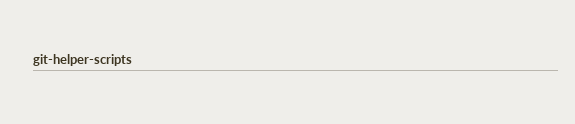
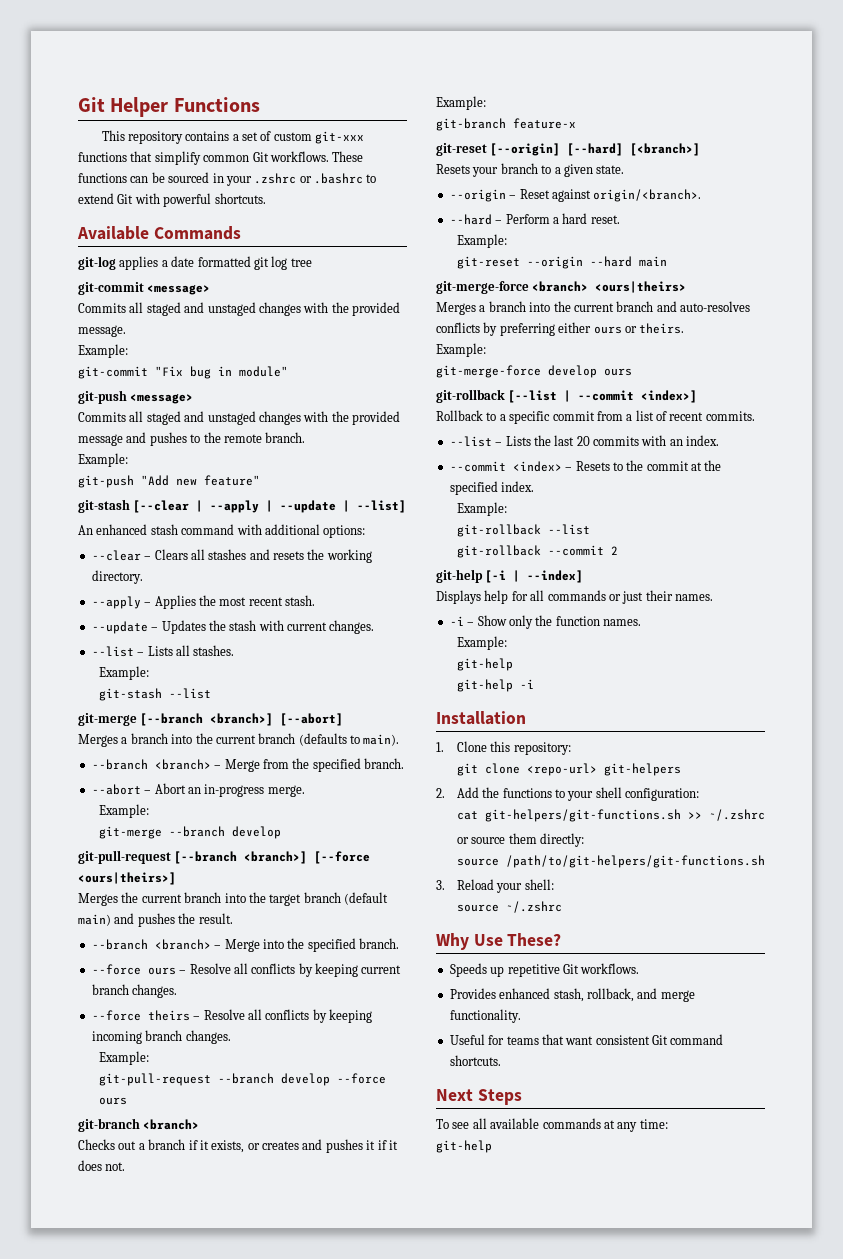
[33,54,132,66] git-helper-scripts -> [78,97,260,117] [101,130,365,144] [78,151,364,165] [78,172,377,186] [78,193,266,207] [77,226,241,240] [78,256,312,270] [78,282,211,295] [78,302,400,316] [78,325,126,337] [78,344,128,358] [78,366,288,379] [78,390,194,404] [78,411,400,425] [78,432,306,446] [78,453,128,467] [78,475,260,488] [78,499,407,513] [78,524,366,538] [91,549,372,563] [91,570,143,584] [91,595,315,609] [91,620,375,634] [91,645,235,657] [98,666,149,680] [98,688,211,701] [78,713,344,726] [78,733,400,747] [91,758,404,772] [91,783,305,797] [98,804,149,818] [98,826,281,839] [78,850,371,864] [78,872,176,885] [78,892,388,906] [78,913,233,927] [91,938,399,952] [91,963,402,977] [91,984,178,998] [91,1009,372,1023] [91,1030,231,1044] [98,1051,149,1065] [98,1073,386,1086] [98,1097,127,1105] [78,1118,200,1132] [78,1139,398,1153] [78,1160,126,1171] [436,96,486,110] [436,118,576,131] [436,143,701,156] [436,163,625,177] [449,189,702,202] [449,213,620,225] [456,234,507,248] [456,256,667,269] [436,281,687,294] [436,301,750,315] [436,322,685,336] [436,343,486,357] [436,365,632,378] [436,389,698,403] [436,410,755,424] [449,435,720,447] [449,460,722,472] [449,481,535,495] [456,502,507,516] [456,524,590,537] [456,545,618,558] [436,569,584,583] [436,590,713,604] [449,615,641,629] [456,636,507,650] [456,658,513,671] [456,679,534,692] [436,711,526,725] [436,741,571,755] [456,763,681,776] [436,787,700,801] [456,809,765,822] [456,833,584,847] [456,855,765,868] [436,879,554,893] [456,901,562,913] [436,933,562,950] [449,963,640,977] [449,988,695,1002] [449,1009,521,1023] [449,1034,724,1045] [449,1055,501,1066] [436,1089,522,1105] [436,1118,668,1132] [436,1140,492,1153] Git Helper Functions // This repository contains a set of custom git-xxx functions that simplify common Git workflows. These functions can be sourced in your .zshrc or .bashrc to extend Git with powerful shortcuts. // Available Commands // git-log applies a date formatted git log tree // git-commit <message> // Commits all staged and unstaged changes with the provided message. // Example: // git-commit "Fix bug in module" // git-push <message> // Commits all staged and unstaged changes with the provided message and pushes to the remote branch. // Example: // git-push "Add new feature" // git-stash [--clear | --apply | --update | --list] // An enhanced stash command with additional options: // --clear – Clears all stashes and resets the working directory. // --apply – Applies the most recent stash. // --update – Updates the stash with current changes. // --list – Lists all stashes. // Example: // git-stash --list // git-merge [--branch <branch>] [--abort] // Merges a branch into the current branch (defaults to main). // --branch <branch> – Merge from the specified branch. // --abort – Abort an in-progress merge. // Example: // git-merge --branch develop // git-pull-request [--branch <branch>] [--force <ours|theirs>] // Merges the current branch into the target branch (default main) and pushes the result. // --branch <branch> – Merge into the specified branch. // --force ours – Resolve all conflicts by keeping current branch changes. // --force theirs – Resolve all conflicts by keeping incoming branch changes. // Example: // git-pull-request --branch develop --force ours // git-branch <branch> // Checks out a branch if it exists, or creates and pushes it if it does not. // Example: // git-branch feature-x // git-reset [--origin] [--hard] [<branch>] // Resets your branch to a given state. // --origin – Reset against origin/<branch>. // --hard – Perform a hard reset. // Example: // git-reset --origin --hard main // git-merge-force <branch> <ours|theirs> // Merges a branch into the current branch and auto-resolves conflicts by preferring either ours or theirs. // Example: // git-merge-force develop ours // git-rollback [--list | --commit <index>] // Rollback to a specific commit from a list of recent commits. // --list – Lists the last 20 commits with an index. // --commit <index> – Resets to the commit at the specified index. // Example: // git-rollback --list // git-rollback --commit 2 // git-help [-i | --index] // Displays help for all commands or just their names. // -i – Show only the function names. // Example: // git-help // git-help -i // Installation // 1. Clone this repository: // git clone <repo-url> git-helpers // 2. Add the functions to your shell configuration: // cat git-helpers/git-functions.sh >> ~/.zshrc // or source them directly: // source /path/to/git-helpers/git-functions.sh // 3. Reload your shell: // source ~/.zshrc // Why Use These? // Speeds up repetitive Git workflows. // Provides enhanced stash, rollback, and merge functionality. // Useful for teams that want consistent Git command shortcuts. // Next Steps // To see all available commands at any time: // git-help

